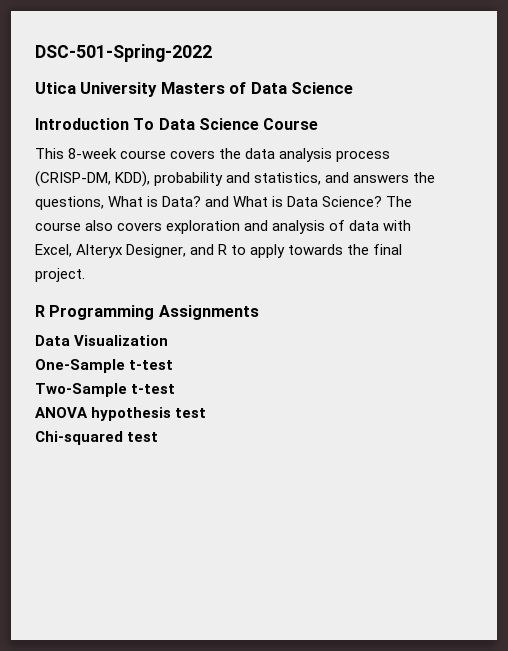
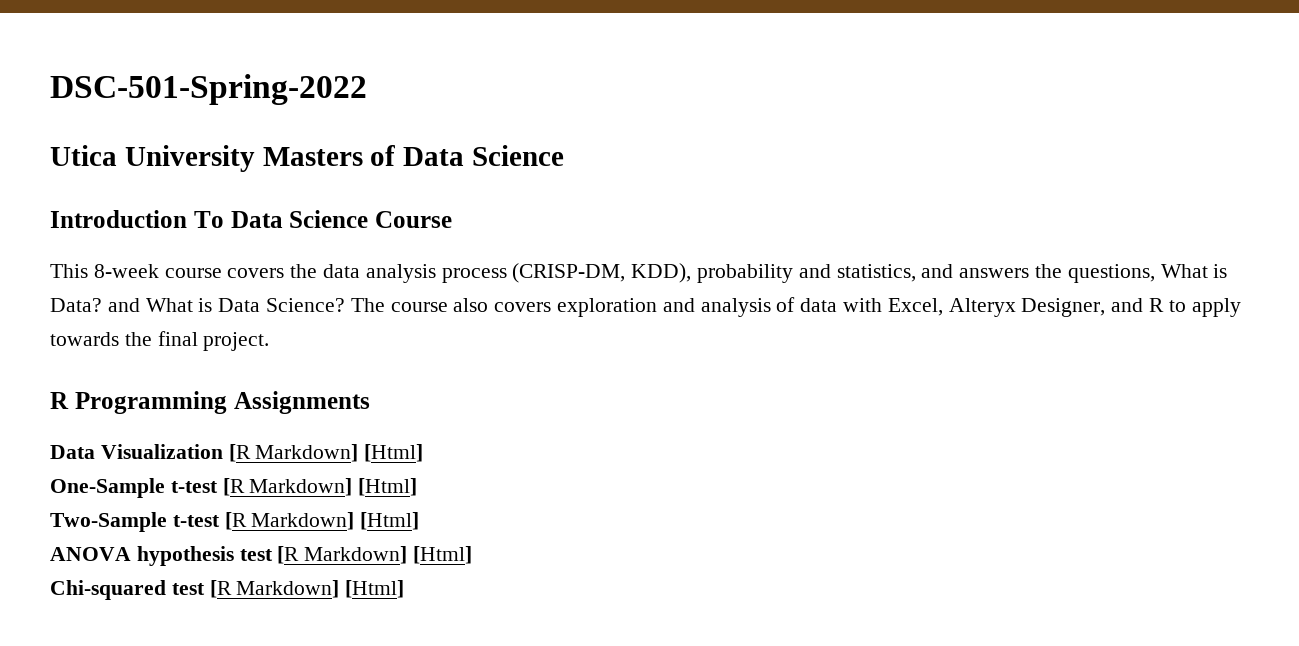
(169, 340) none -> [228,444,424,462] [R Markdown] [Html]
(174, 365) none -> [222,478,418,496] [R Markdown] [Html]
(176, 389) none -> [224,512,420,530] [R Markdown] [Html]
(207, 413) none -> [277,546,473,564] [R Markdown] [Html]
(159, 437) none -> [209,580,405,598] [R Markdown] [Html]

